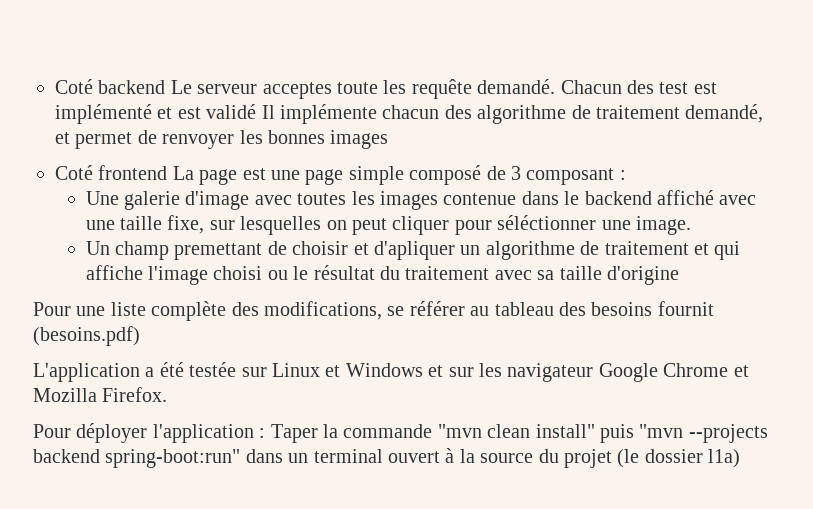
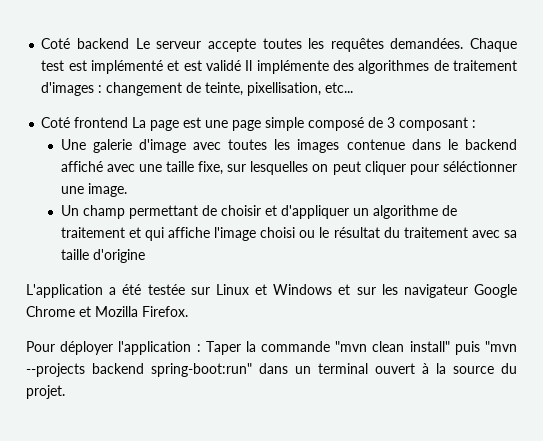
[262,79,654,99] acceptes toute les requête demandé. Chacun des -> [207,38,517,52] accepte toutes les requêtes demandées. Chaque
[382,104,764,124] [55,130,389,149] chacun des algorithme de traitement demandé, et permet de renvoyer les bonnes images -> [333,60,517,74] [41,82,354,96] des algorithmes de traitement d'images : changement de teinte, pixellisation, etc...
[174,243,263,260] premettant -> [128,205,198,219] permettant
[373,241,455,260] d'apliquer -> [280,205,349,219] d'appliquer
[33,301,714,321] [33,326,140,346] // Pour une liste complète des modifications, se référer au tableau des besoins fournit (besoins.pdf) -> (145, 256) none
[563,449,741,468] projet (le dossier l1a) -> [26,385,65,399] projet.

